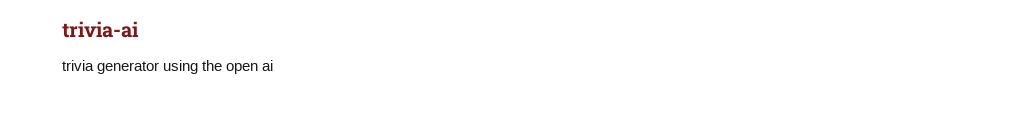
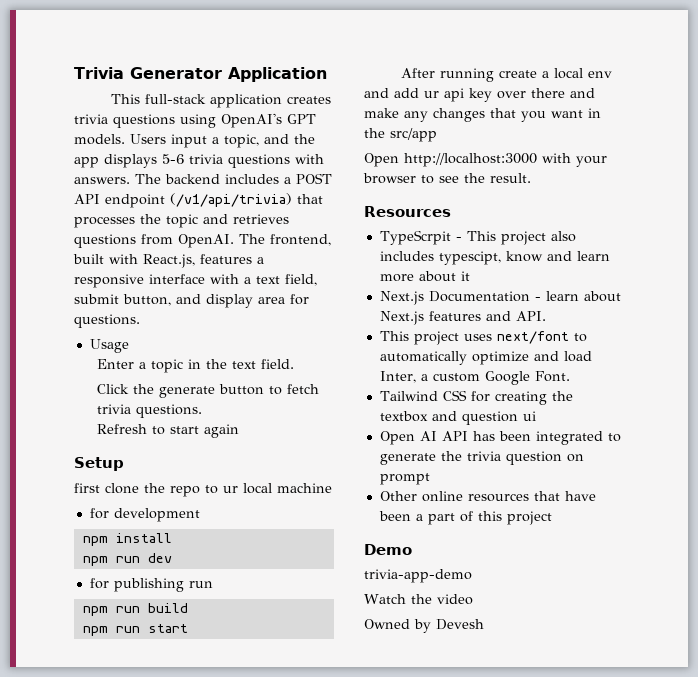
[62,21,139,38] [62,60,274,74] trivia-ai // trivia generator using the open ai -> [74,67,327,82] [110,94,331,108] [74,113,316,128] [74,134,315,148] [74,154,324,168] [74,173,332,184] [74,193,323,208] [74,214,289,228] [74,234,331,248] [73,254,264,268] [74,274,317,288] [74,294,309,308] [74,314,140,328] [89,339,129,353] [96,359,294,373] [96,384,319,398] [96,404,202,418] [96,424,239,438] [74,457,124,471] [74,483,332,497] [89,508,200,522] [82,533,172,546] [82,553,172,566] [89,578,213,592] [82,603,188,616] [82,624,188,636] [400,68,612,82] [364,88,595,102] [364,108,601,122] [364,128,437,142] [364,153,607,167] [363,173,531,184] [364,206,451,217] [379,230,576,245] [379,251,610,265] [379,271,470,282] [379,291,621,305] [379,311,546,325] [379,331,587,345] [379,351,592,365] [379,371,570,385] [379,390,573,405] [379,411,536,425] [379,431,621,445] [379,451,584,465] [379,473,430,485] [379,491,596,502] [378,511,552,525] [364,544,412,555] [364,569,472,583] [364,594,473,605] [364,619,484,633] Trivia Generator Application // This full-stack application creates trivia questions using OpenAI's GPT models. Users input a topic, and the app displays 5-6 trivia questions with answers. The backend includes a POST API endpoint (/v1/api/trivia) that processes the topic and retrieves questions from OpenAI. The frontend, built with React.js, features a responsive interface with a text field, submit button, and display area for questions. // Usage // Enter a topic in the text field. // Click the generate button to fetch trivia questions. // Refresh to start again // Setup // first clone the repo to ur local machine // for development // npm install // npm run dev // for publishing run // npm run build // npm run start // After running create a local env and add ur api key over there and make any changes that you want in the src/app // Open http://localhost:3000 with your browser to see the result. // Resources // TypeScrpit - This project also includes typescipt, know and learn more about it // Next.js Documentation - learn about Next.js features and API. // This project uses next/font to automatically optimize and load Inter, a custom Google Font. // Tailwind CSS for creating the textbox and question ui // Open AI API has been integrated to generate the trivia question on prompt // Other online resources that have been a part of this project // Demo // trivia-app-demo // Watch the video // Owned by Devesh

